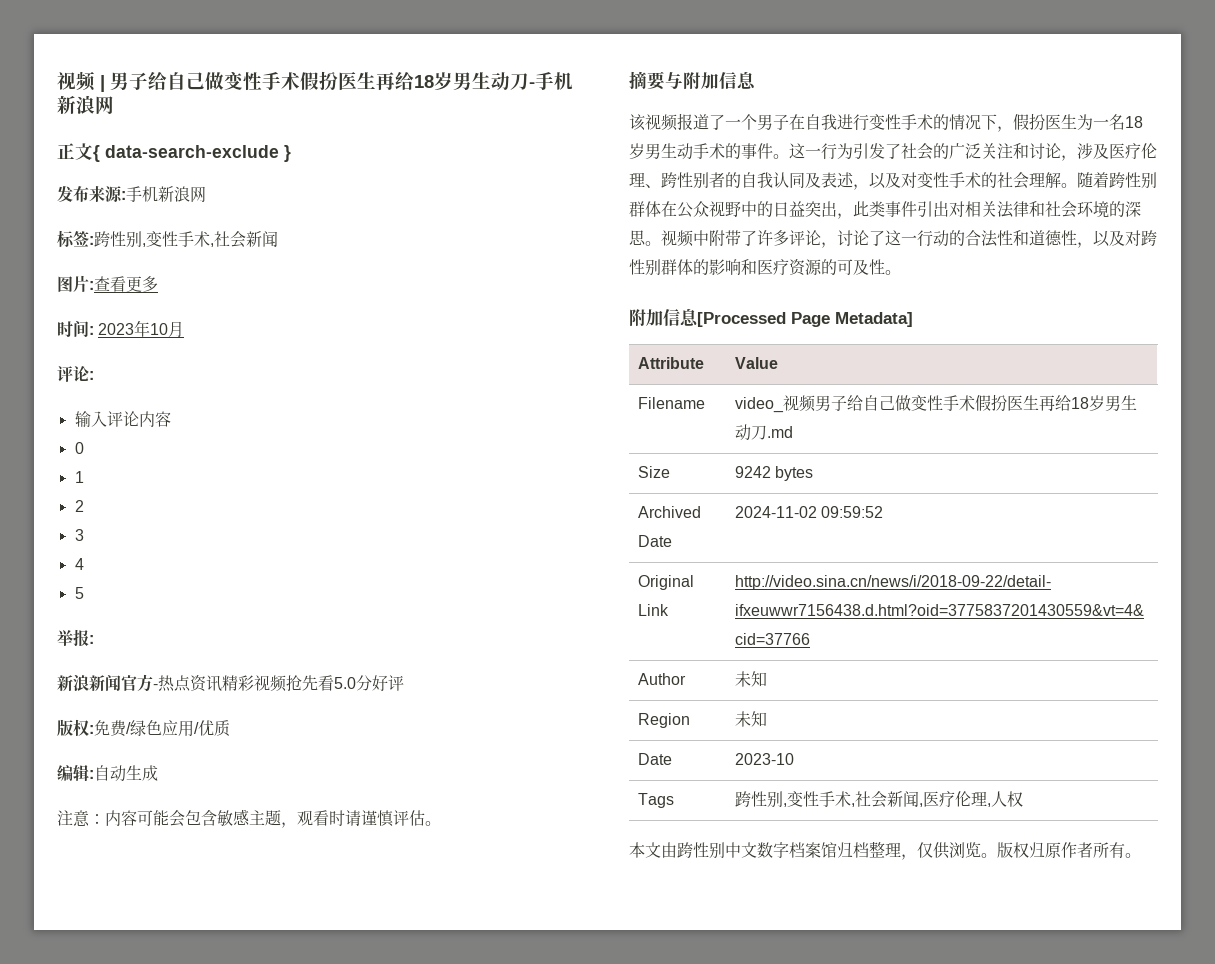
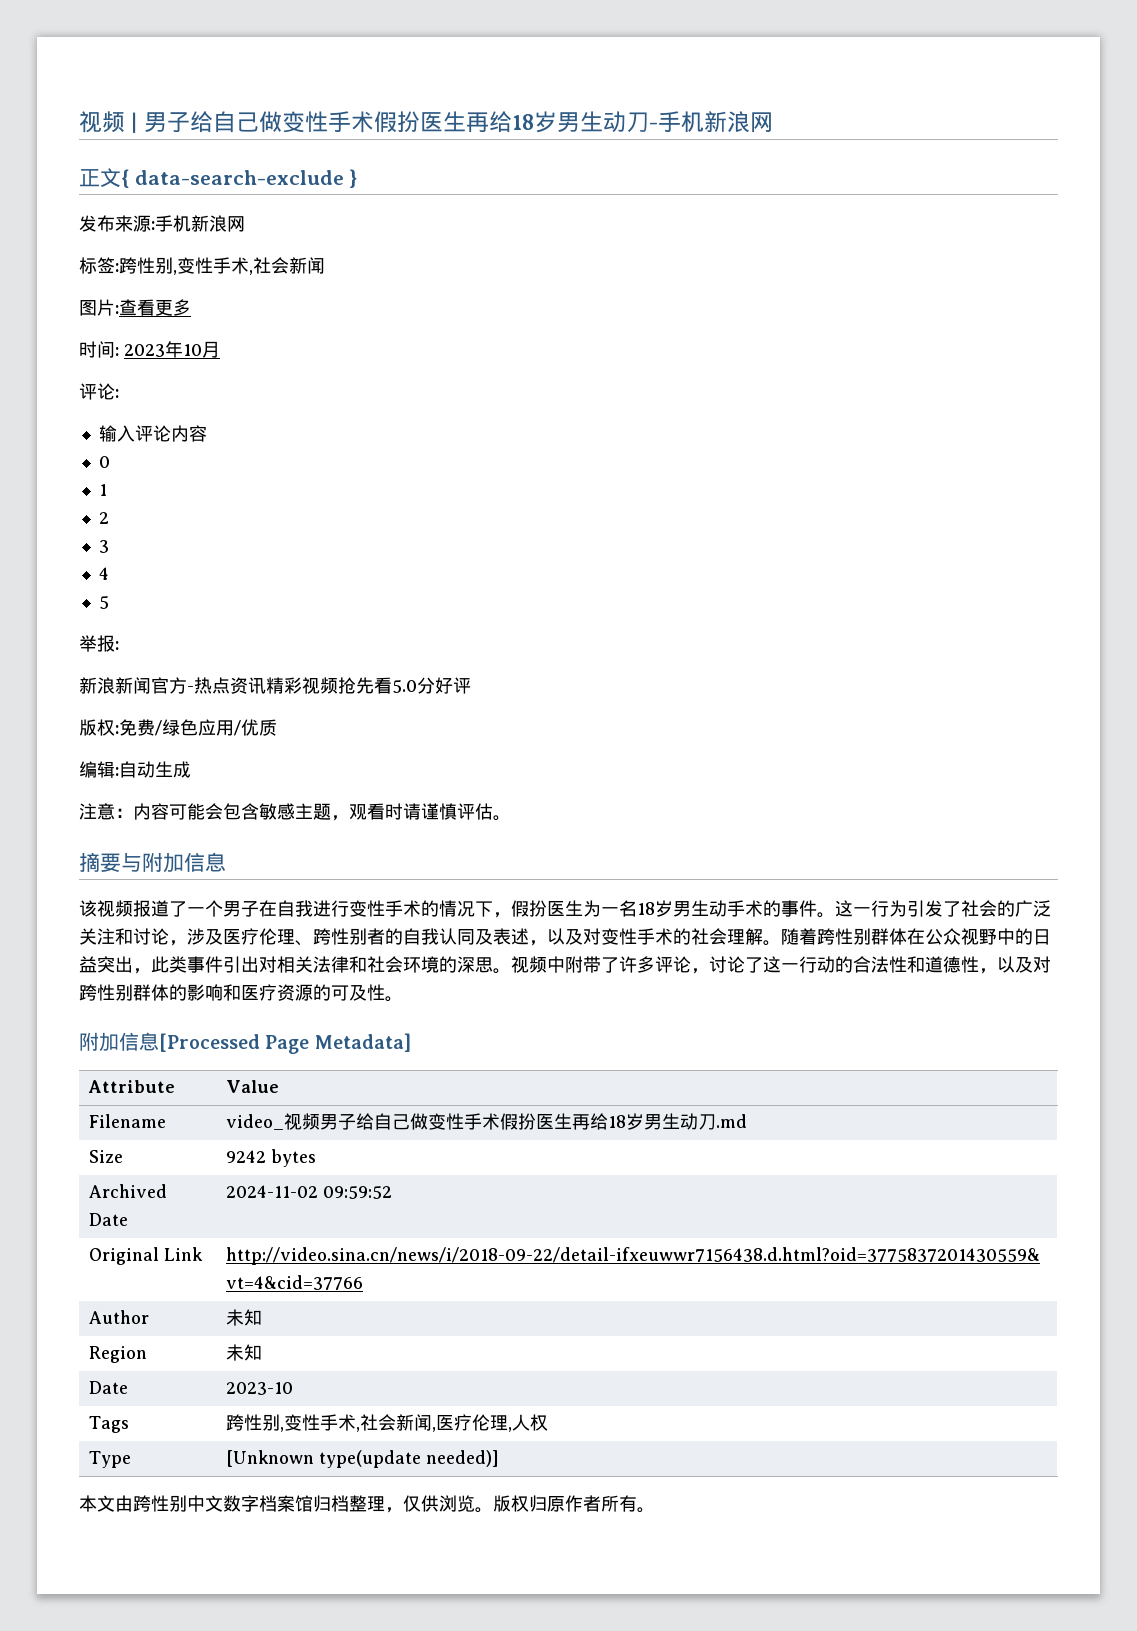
(1023, 799) none -> [89,1451,132,1468] [226,1450,500,1468] // Type | [Unknown type(update needed)]

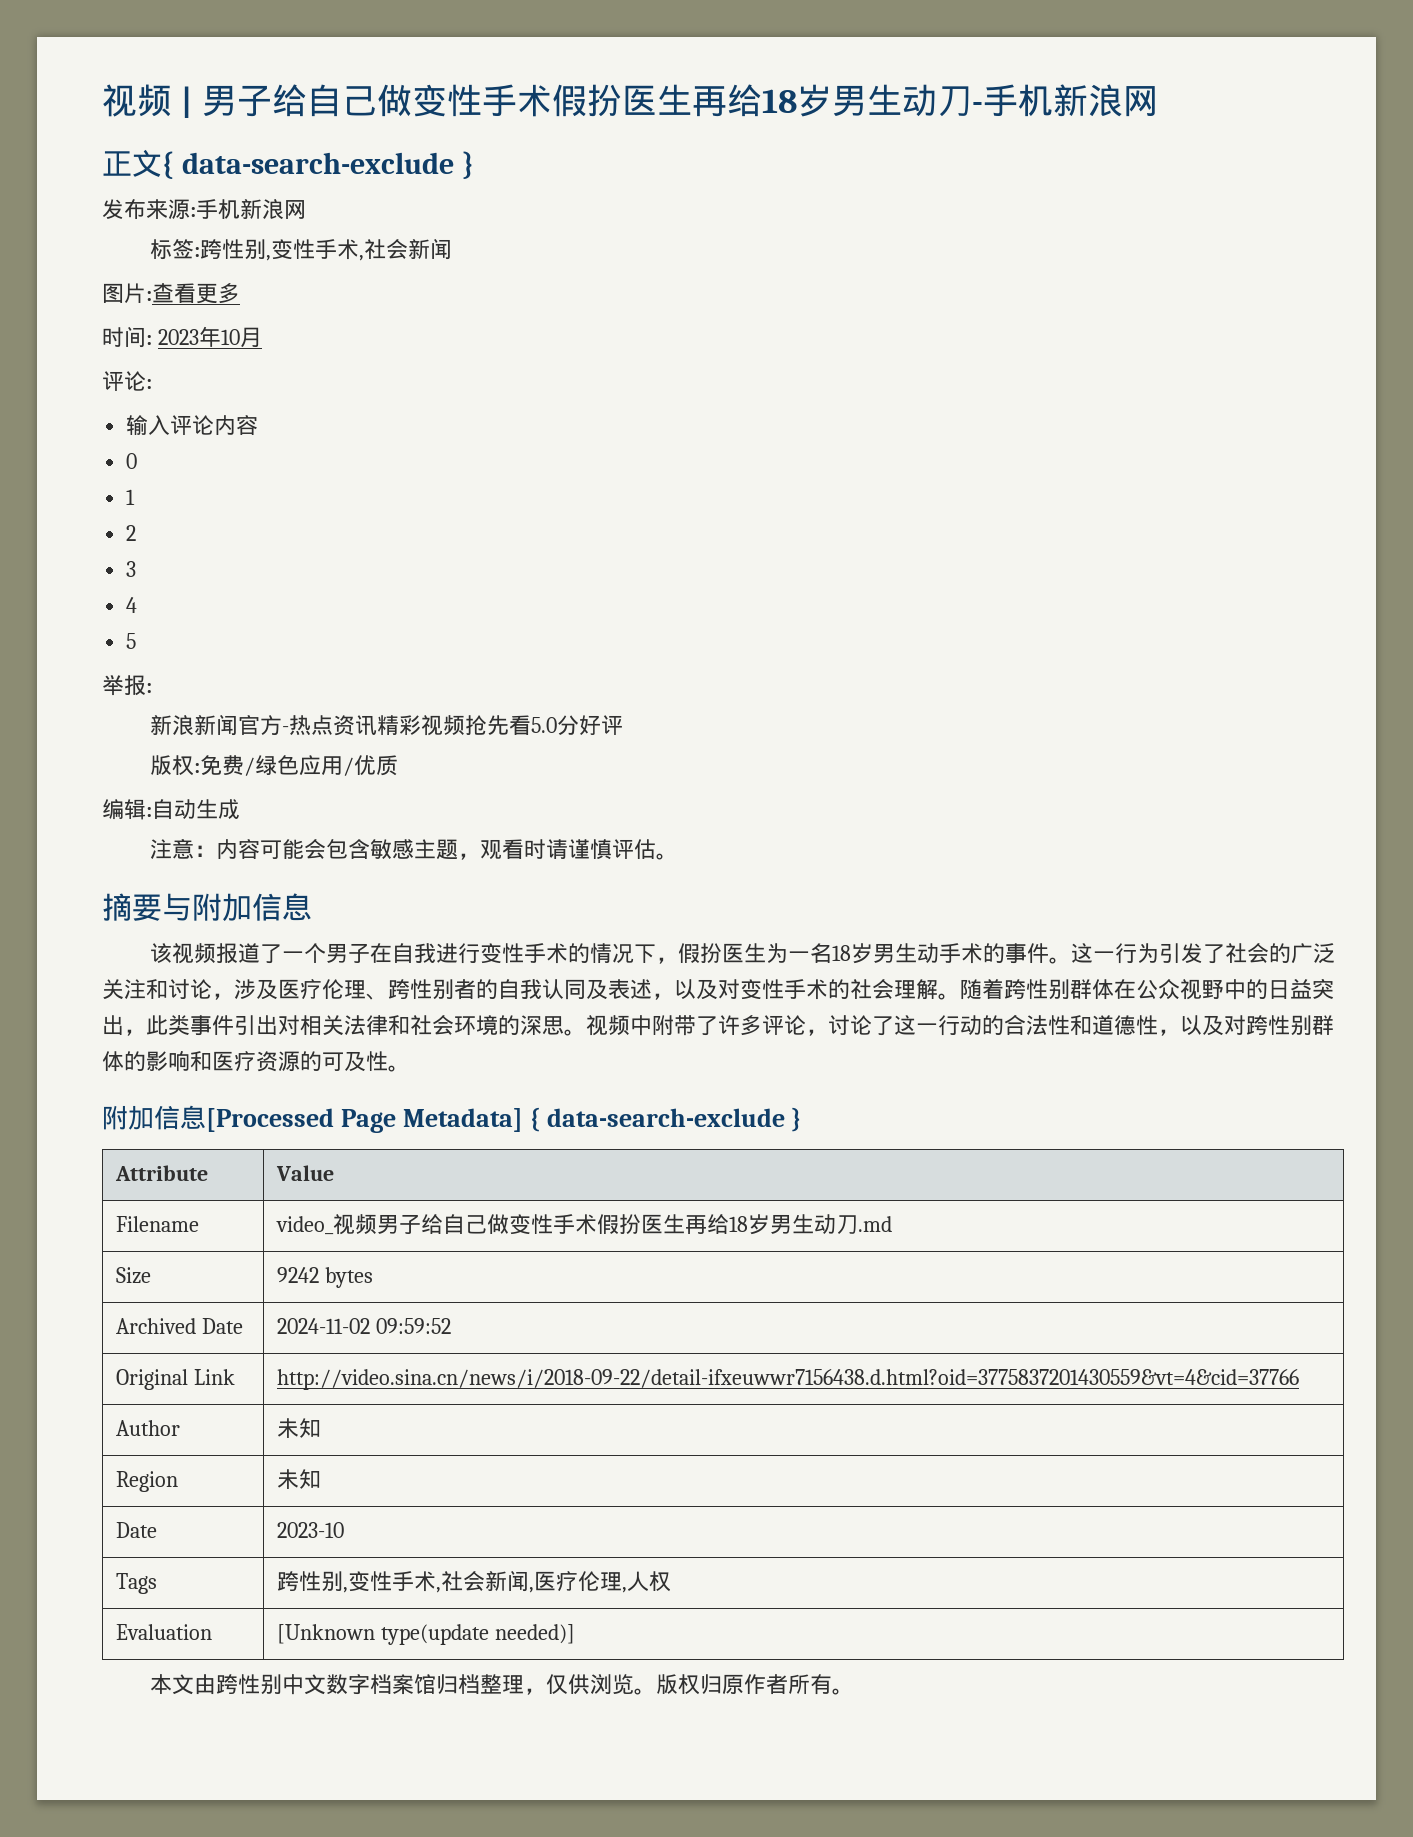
(411, 1042) none -> [529,1107,802,1132] { data-search-exclude }
[89,1451,132,1468] Type -> [115,1624,212,1640] Evaluation

